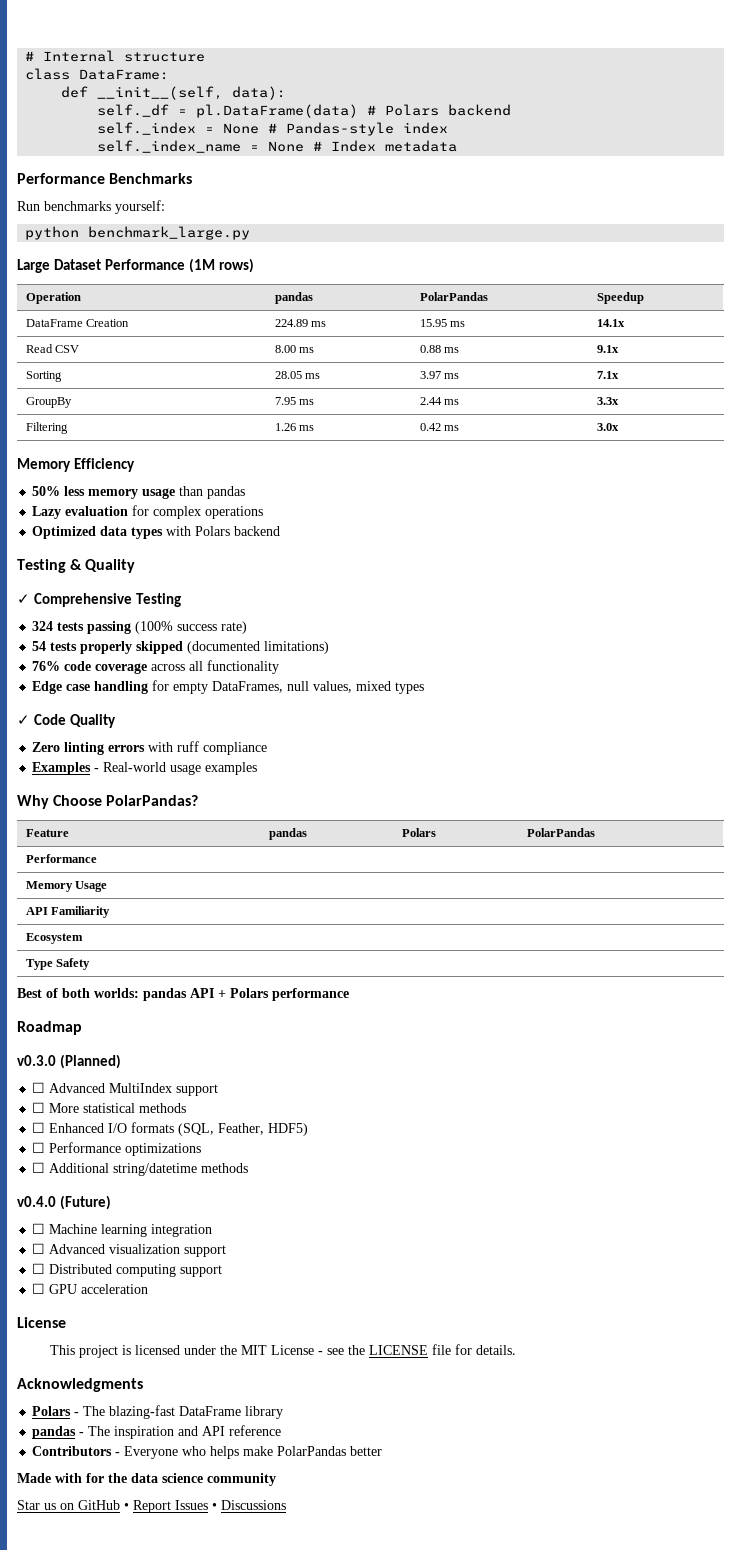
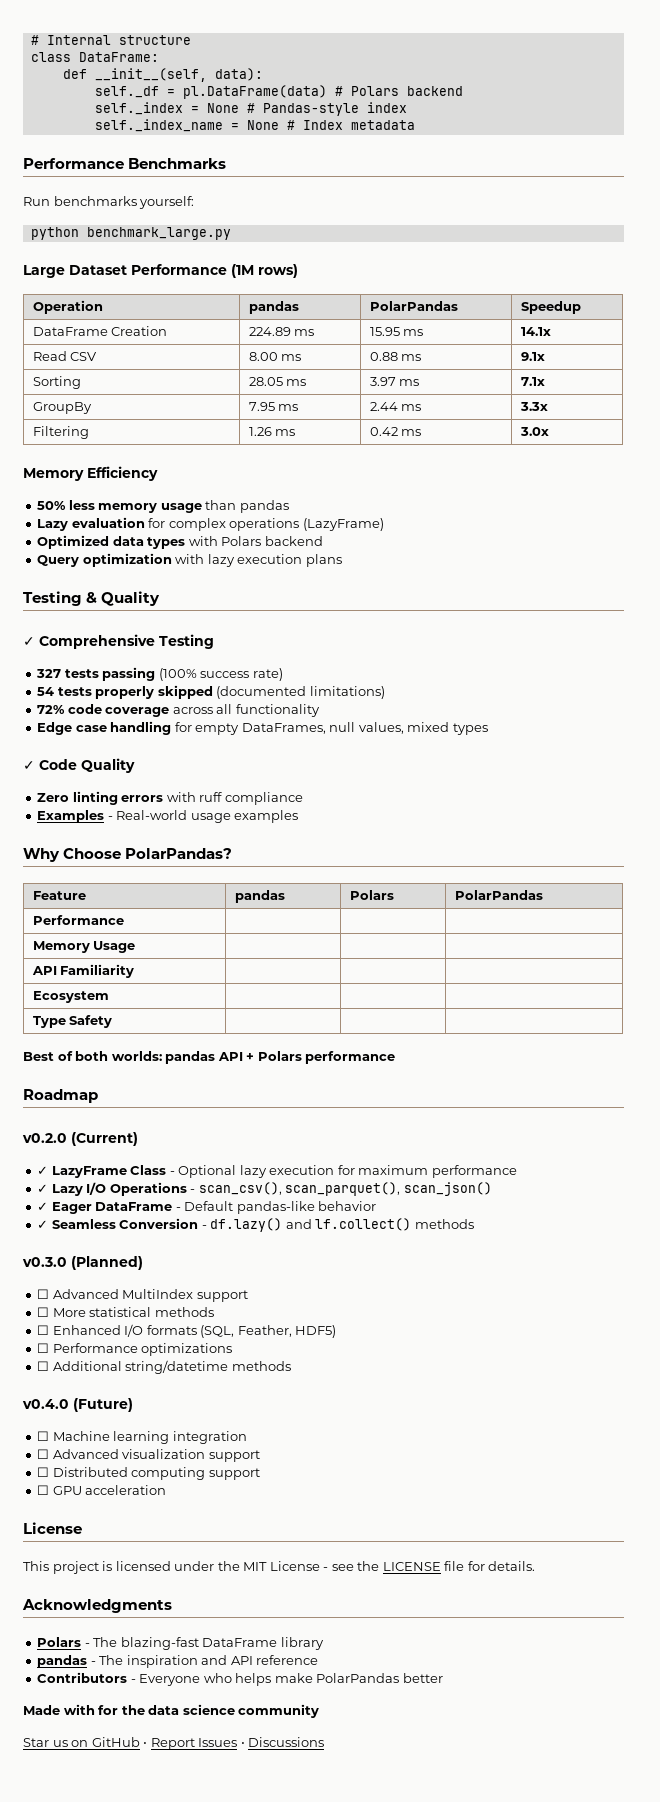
(264, 512) none -> [302,518,384,531] (LazyFrame)
(281, 531) none -> [37,553,342,567] // Query optimization with lazy execution plans
[32,621,54,631] 324 -> [36,669,62,678] 327
[32,661,61,671] 76% -> [37,705,66,714] 72%
(82, 1028) none -> [22,1132,138,1146] [37,1165,517,1178] [37,1182,492,1196] [37,1201,377,1214] [37,1218,474,1232] // v0.2.0 (Current) // ✓ LazyFrame Class - Optional lazy execution for maximum performance // ✓ Lazy I/O Operations - scan_csv(), scan_parquet(), scan_json() // ✓ Eager DataFrame - Default pandas-like behavior // ✓ Seamless Conversion - df.lazy() and lf.collect() methods

